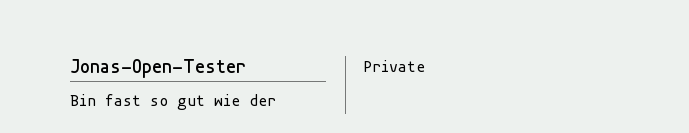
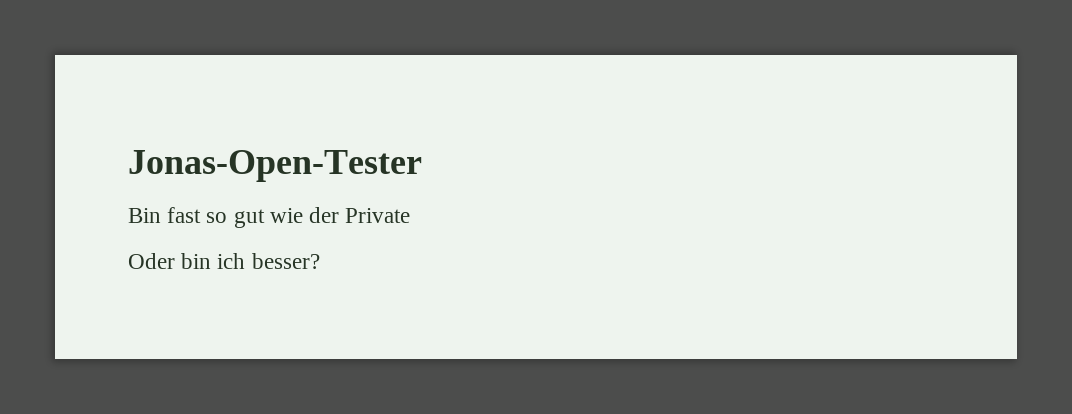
(425, 66) none -> [128,253,320,269] // Oder bin ich besser?

